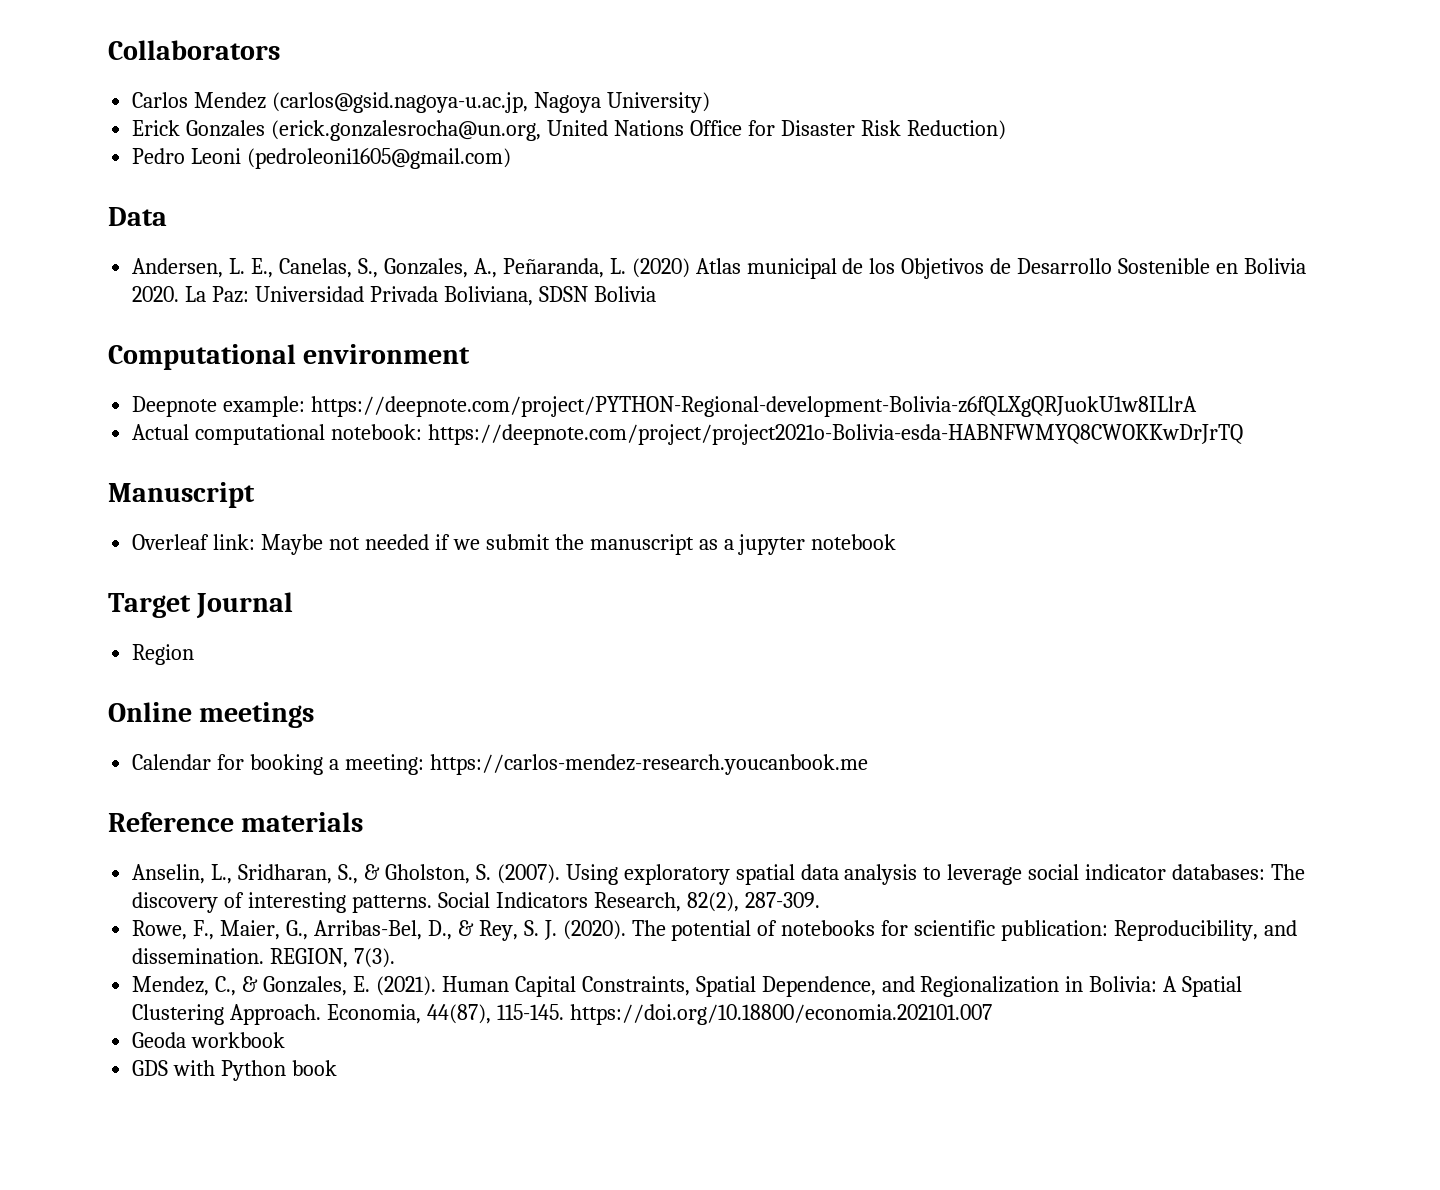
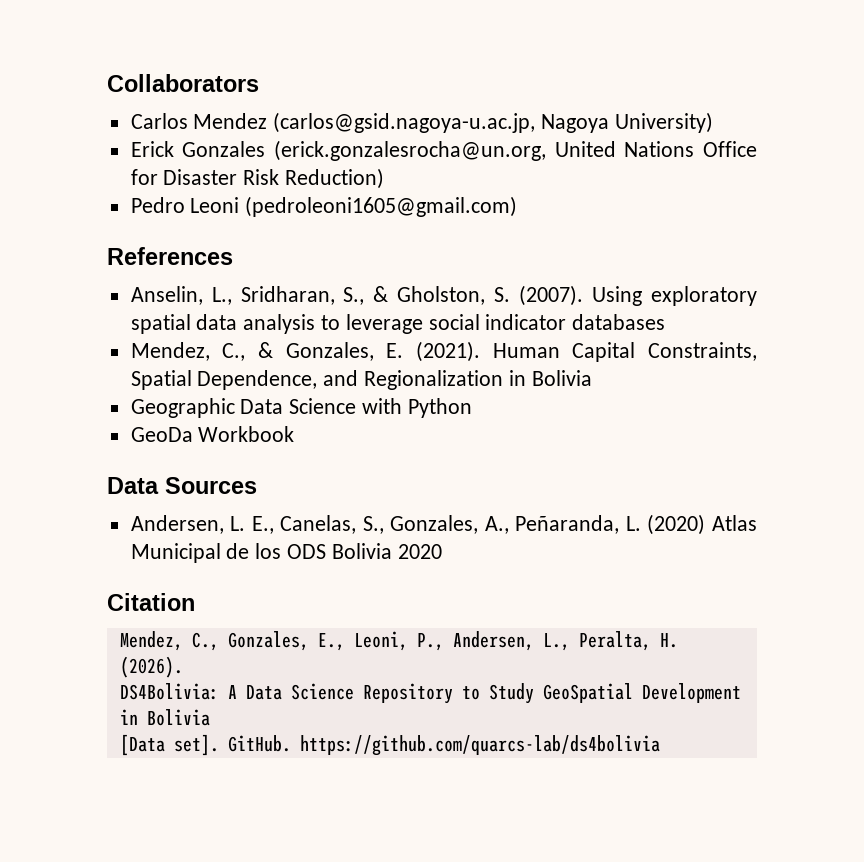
[108,207,167,226] [132,258,1307,279] [132,286,656,306] [108,344,471,370] [132,396,1198,417] [132,424,1244,445] [108,482,255,508] [132,534,897,555] [108,592,294,619] [132,644,195,665] [108,702,315,728] [132,754,868,775] [108,812,364,832] Data // Andersen, L. E., Canelas, S., Gonzales, A., Peñaranda, L. (2020) Atlas municipal de los Objetivos de Desarrollo Sostenible en Bolivia 2020. La Paz: Universidad Privada Boliviana, SDSN Bolivia // Computational environment // Deepnote example: https://deepnote.com/project/PYTHON-Regional-development-Bolivia-z6fQLXgQRJuokU1w8ILlrA // Actual computational notebook: https://deepnote.com/project/project2021o-Bolivia-esda-HABNFWMYQ8CWOKKwDrJrTQ // Manuscript // Overleaf link: Maybe not needed if we submit the manuscript as a jupyter notebook // Target Journal // Region // Online meetings // Calendar for booking a meeting: https://carlos-mendez-research.youcanbook.me // Reference materials -> [107,247,233,265] References
[1172,864,1306,880] [132,892,820,913] [132,920,1298,941] [132,948,396,968] databases: The discovery of interesting patterns. Social Indicators Research, 82(2), 287-309. // Rowe, F., Maier, G., Arribas-Bel, D., & Rey, S. J. (2020). The potential of notebooks for scientific publication: Reproducibility, and dissemination. REGION, 7(3). -> [572,314,666,330] databases
[1089,976,1243,997] [132,1004,992,1025] [132,1032,286,1048] [132,1060,338,1081] Bolivia: A Spatial Clustering Approach. Economia, 44(87), 115-145. https://doi.org/10.18800/economia.202101.007 // Geoda workbook // GDS with Python book -> [531,370,592,386] [130,398,472,418] [130,426,295,442] [107,477,257,494] [130,514,757,535] [130,543,442,563] [107,593,195,611] [119,631,678,651] [119,656,183,678] [119,683,741,704] [119,709,210,726] [119,734,660,756] Bolivia // Geographic Data Science with Python // GeoDa Workbook // Data Sources // Andersen, L. E., Canelas, S., Gonzales, A., Peñaranda, L. (2020) Atlas Municipal de los ODS Bolivia 2020 // Citation // Mendez, C., Gonzales, E., Leoni, P., Andersen, L., Peralta, H. (2026). // DS4Bolivia: A Data Science Repository to Study GeoSpatial Development in Bolivia // [Data set]. GitHub. https://github.com/quarcs-lab/ds4bolivia

